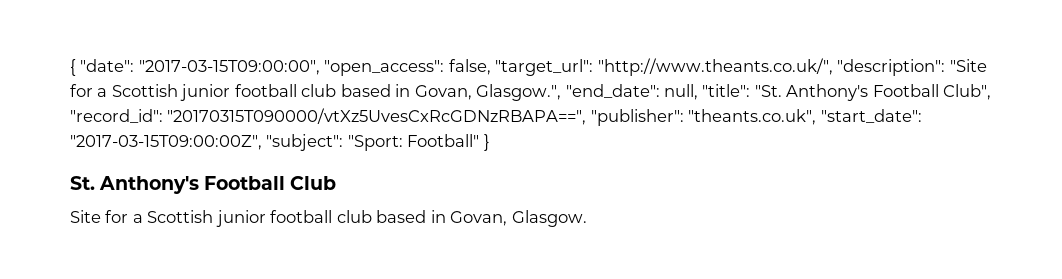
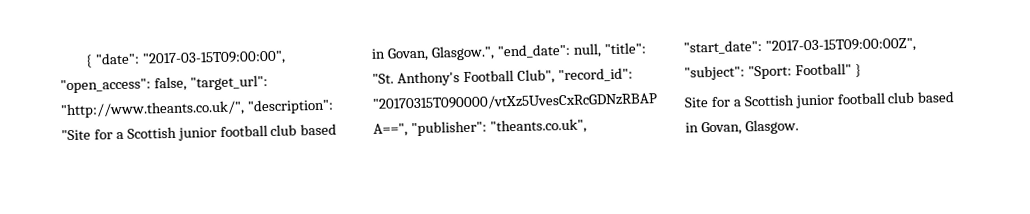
[70,176,337,194] // St. Anthony's Football Club -> (862, 70) none

